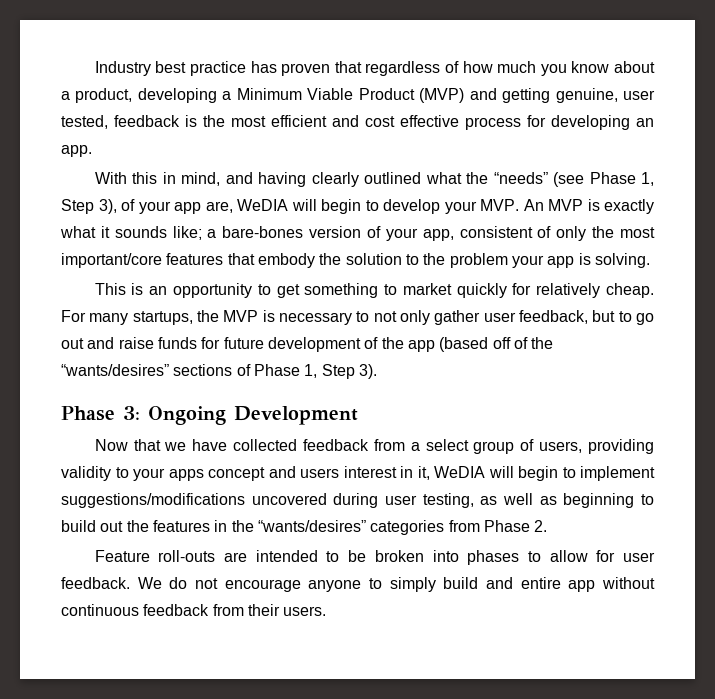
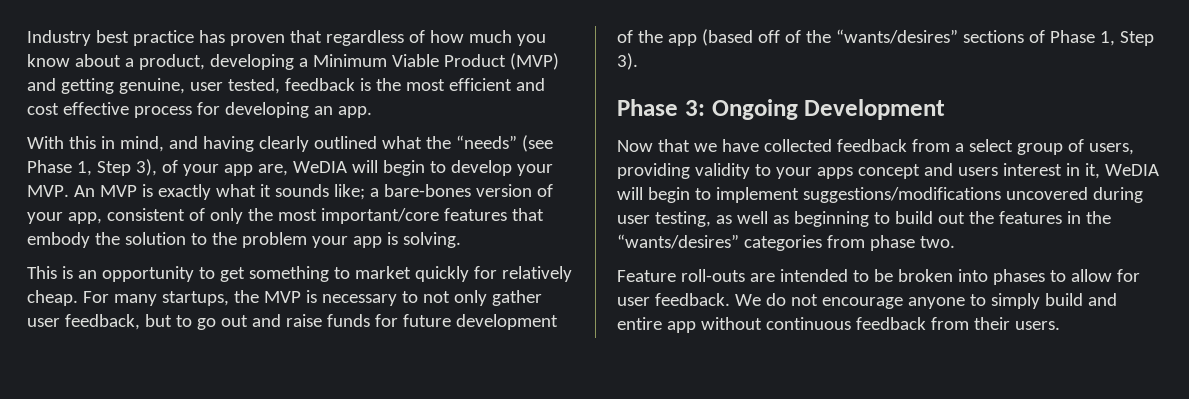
[483,520,548,532] Phase 2. -> [869,235,955,251] phase two.

